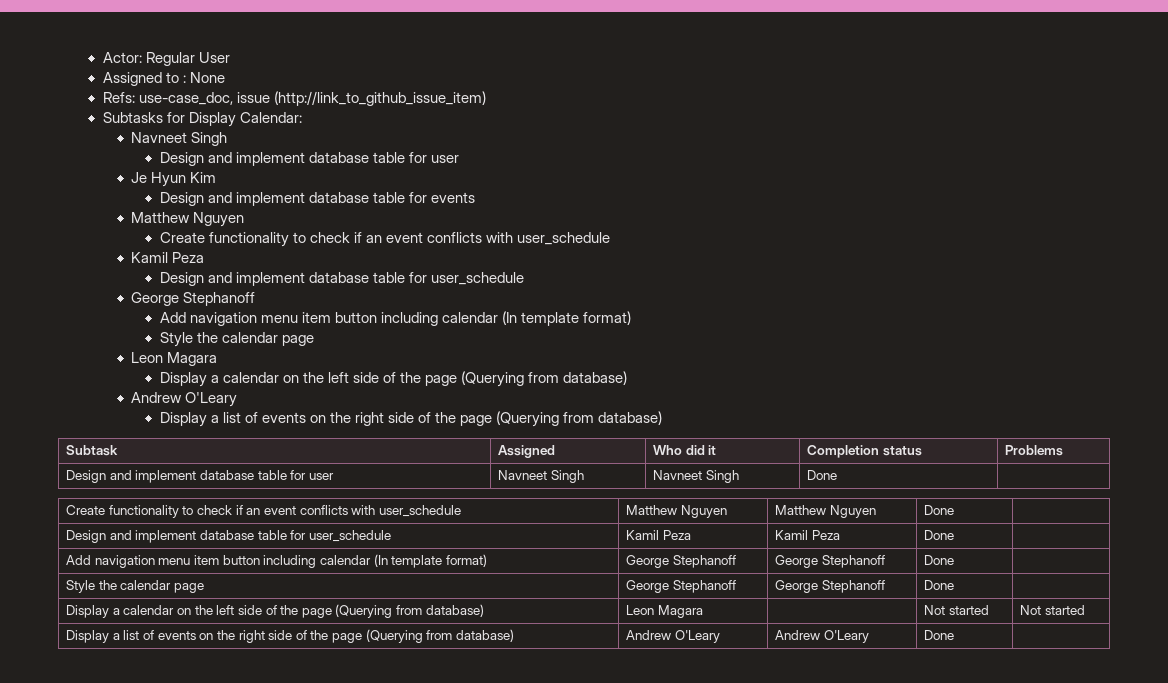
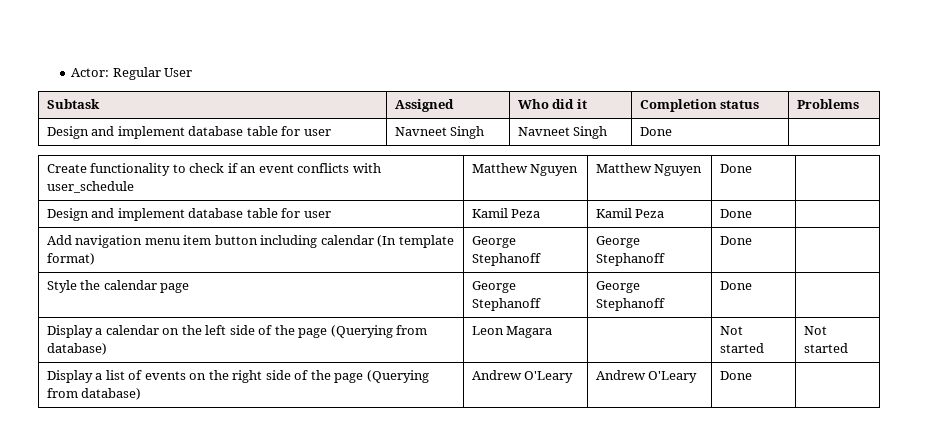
[102,72,226,86] [102,91,487,106] [102,112,303,127] [131,132,228,146] [159,152,459,166] [131,172,217,187] [159,192,475,206] [131,212,245,227] [159,232,611,247] [131,252,205,263] [159,272,524,286] [131,292,256,306] [159,311,632,326] [159,332,314,347] [131,352,218,366] [159,371,628,387] [131,392,238,407] [159,411,663,427] // Assigned to : None // Refs: use-case_doc, issue (http://link_to_github_issue_item) // Subtasks for Display Calendar: // Navneet Singh // Design and implement database table for user // Je Hyun Kim // Design and implement database table for events // Matthew Nguyen // Create functionality to check if an event conflicts with user_schedule // Kamil Peza // Design and implement database table for user_schedule // George Stephanoff // Add navigation menu item button including calendar (In template format) // Style the calendar page // Leon Magara // Display a calendar on the left side of the page (Querying from database) // Andrew O'Leary // Display a list of events on the right side of the page (Querying from database) -> (193, 72) none
[308,530,391,542] user_schedule -> [303,211,331,218] user

